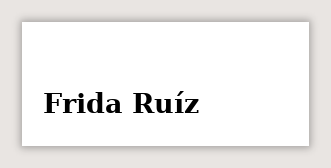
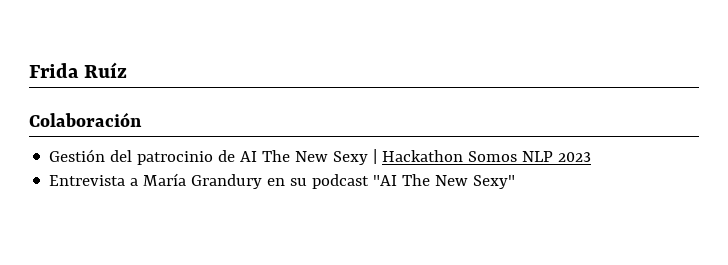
(199, 102) none -> [29,112,142,127] [49,149,592,165] [49,173,516,189] // Colaboración // Gestión del patrocinio de AI The New Sexy | Hackathon Somos NLP 2023 // Entrevista a María Grandury en su podcast "AI The New Sexy"

